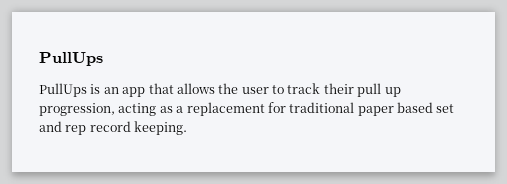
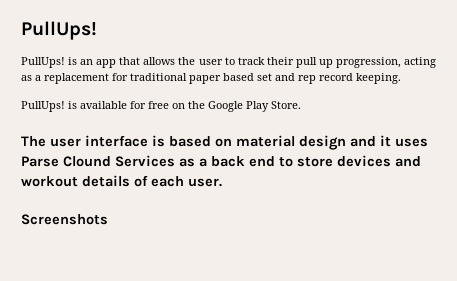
[39,52,103,66] [39,83,87,97] PullUps // PullUps -> [21,21,97,40] [21,57,65,68] PullUps! // PullUps!
(188, 128) none -> [21,101,301,112] [21,135,428,150] [21,155,421,167] [21,175,222,187] [21,214,108,225] // PullUps! is available for free on the Google Play Store. // The user interface is based on material design and it uses Parse Clound Services as a back end to store devices and workout details of each user. // Screenshots

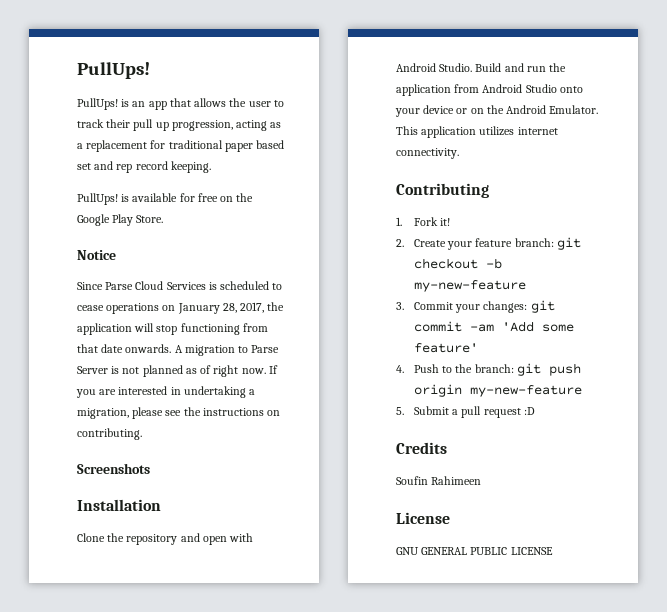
[21,135,428,150] [21,155,421,167] [21,175,222,187] [21,214,108,225] The user interface is based on material design and it uses Parse Clound Services as a back end to store devices and workout details of each user. // Screenshots -> [77,250,116,260] [77,281,283,290] [77,302,285,314] [77,323,268,335] [77,344,280,356] [77,365,278,377] [76,386,256,398] [77,407,281,419] [77,428,142,440] [77,463,150,474] [77,499,161,511] [77,533,254,545] [396,63,567,72] [396,84,583,96] [395,105,599,117] [396,126,558,138] [396,148,459,159] [396,183,489,198] [396,217,451,226] [396,237,581,250] [413,258,502,269] [413,280,526,292] [396,300,555,313] [413,321,574,332] [413,343,478,353] [396,363,581,376] [413,384,582,397] [396,406,535,418] [396,442,447,454] [396,476,482,485] [396,512,450,524] [396,547,553,555] Notice // Since Parse Cloud Services is scheduled to cease operations on January 28, 2017, the application will stop functioning from that date onwards. A migration to Parse Server is not planned as of right now. If you are interested in undertaking a migration, please see the instructions on contributing. // Screenshots // Installation // Clone the repository and open with Android Studio. Build and run the application from Android Studio onto your device or on the Android Emulator. This application utilizes internet connectivity. // Contributing // 1. Fork it! // 2. Create your feature branch: git checkout -b my-new-feature // 3. Commit your changes: git commit -am 'Add some feature' // 4. Push to the branch: git push origin my-new-feature // 5. Submit a pull request :D // Credits // Soufin Rahimeen // License // GNU GENERAL PUBLIC LICENSE

